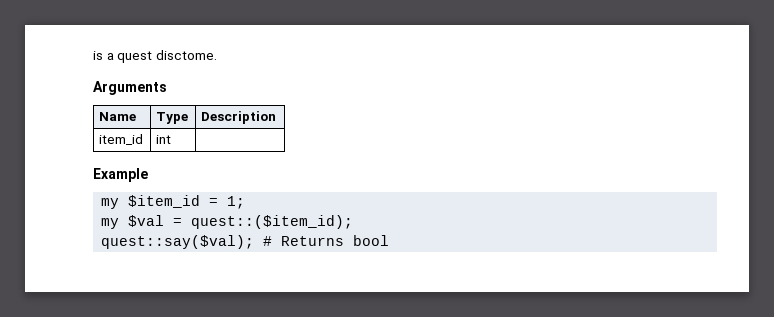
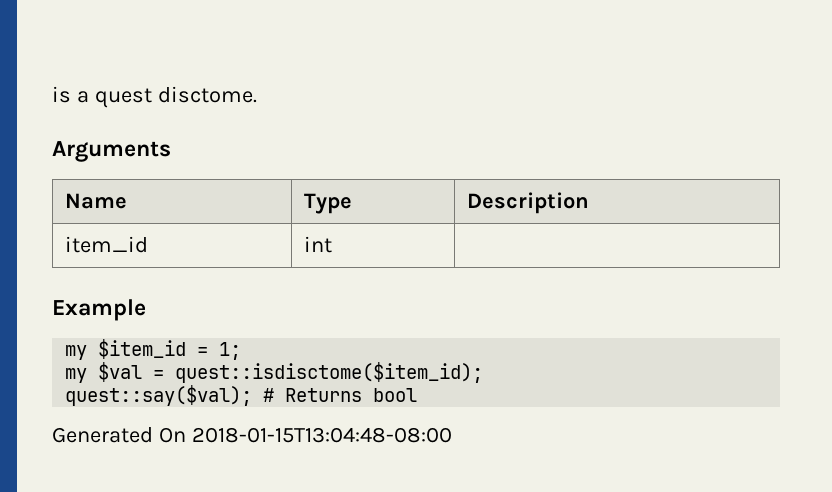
[191,215,354,229] quest::($item_id); -> [175,362,484,383] quest::isdisctome($item_id);
(390, 240) none -> [52,427,452,443] // Generated On 2018-01-15T13:04:48-08:00

